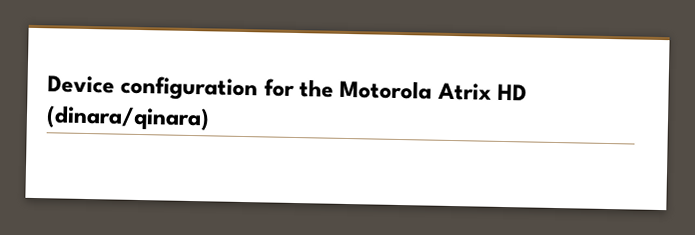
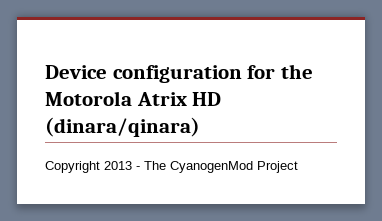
(210, 118) none -> [45,161,298,173] // Copyright 2013 - The CyanogenMod Project

